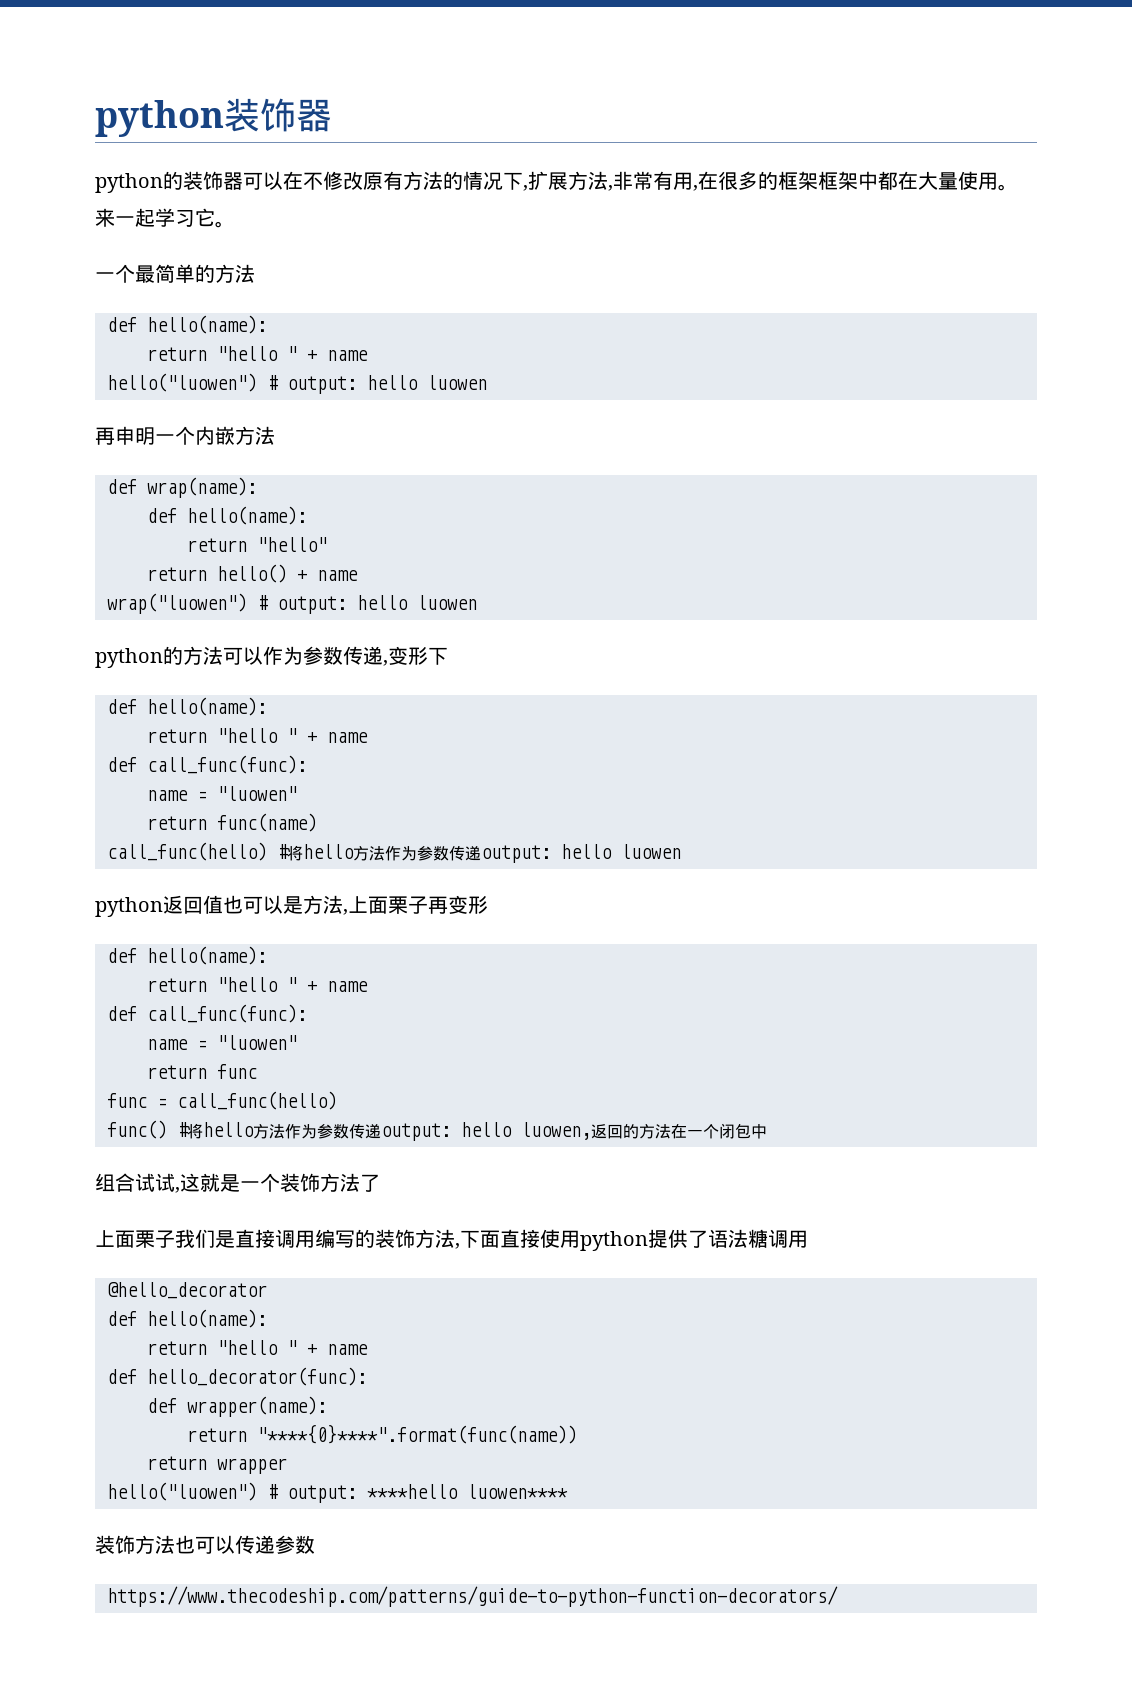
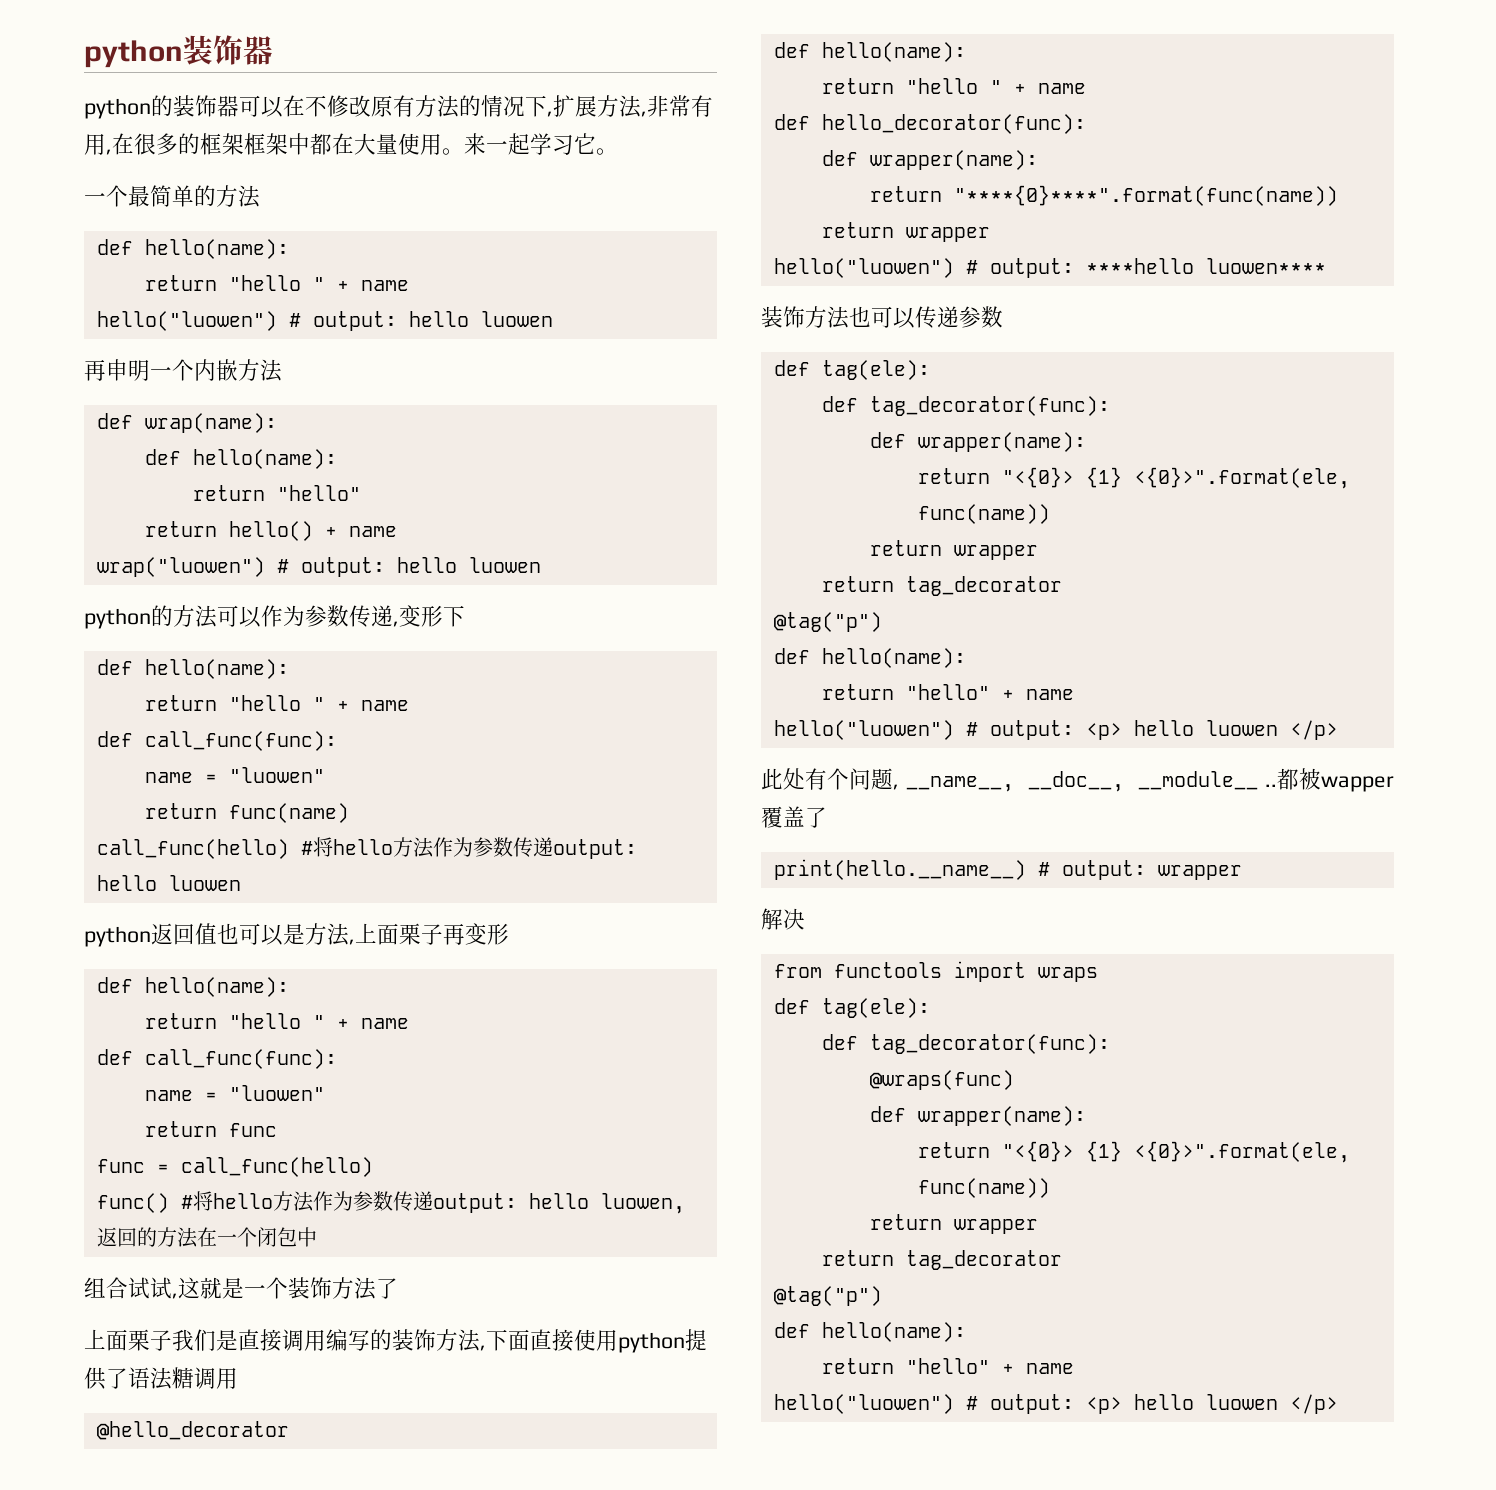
[107,1586,838,1607] https://www.thecodeship.com/patterns/guide-to-python-function-decorators/ -> [773,360,930,380] [821,396,1110,416] [869,432,1086,452] [917,467,1350,489] [917,504,1050,524] [869,540,1038,560] [821,576,1062,596] [773,612,882,632] [773,648,966,668] [821,684,1074,700] [773,720,1338,740] [761,768,1394,792] [761,806,827,828] [773,859,1242,880] [761,908,805,930] [773,961,1098,982] [773,998,930,1018] [821,1034,1110,1054] [869,1070,1014,1090] [869,1106,1086,1126] [917,1141,1350,1163] [917,1178,1050,1198] [869,1214,1038,1234] [821,1250,1062,1270] [773,1286,882,1306] [773,1322,966,1342] [821,1358,1074,1374] [773,1394,1338,1414] def tag(ele): // def tag_decorator(func): // def wrapper(name): // return "<{0}> {1} <{0}>".format(ele, func(name)) // return wrapper // return tag_decorator // @tag("p") // def hello(name): // return "hello" + name // hello("luowen") # output: <p> hello luowen </p> // 此处有个问题, __name__, __doc__, __module__ ..都被wapper覆盖了 // print(hello.__name__) # output: wrapper // 解决 // from functools import wraps // def tag(ele): // def tag_decorator(func): // @wraps(func) // def wrapper(name): // return "<{0}> {1} <{0}>".format(ele, func(name)) // return wrapper // return tag_decorator // @tag("p") // def hello(name): // return "hello" + name // hello("luowen") # output: <p> hello luowen </p>

